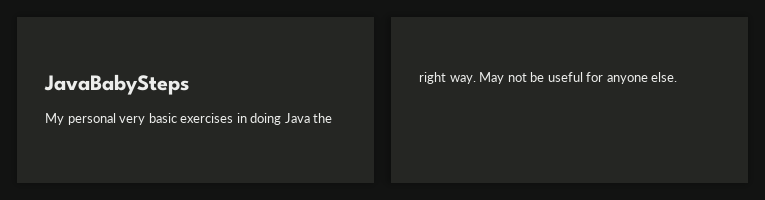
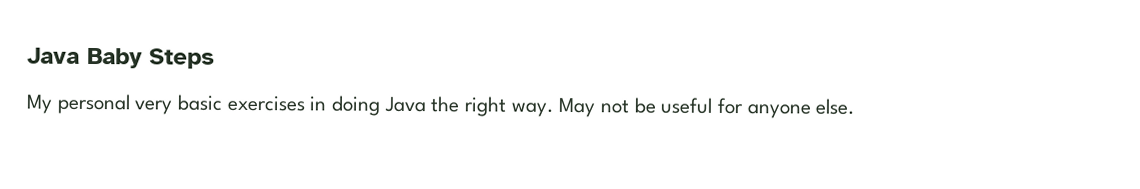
[44,74,189,95] JavaBabySteps -> [27,47,215,69] Java Baby Steps

